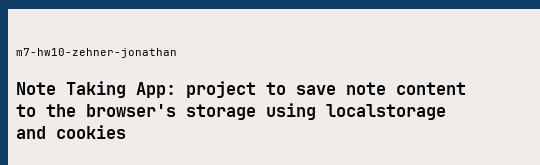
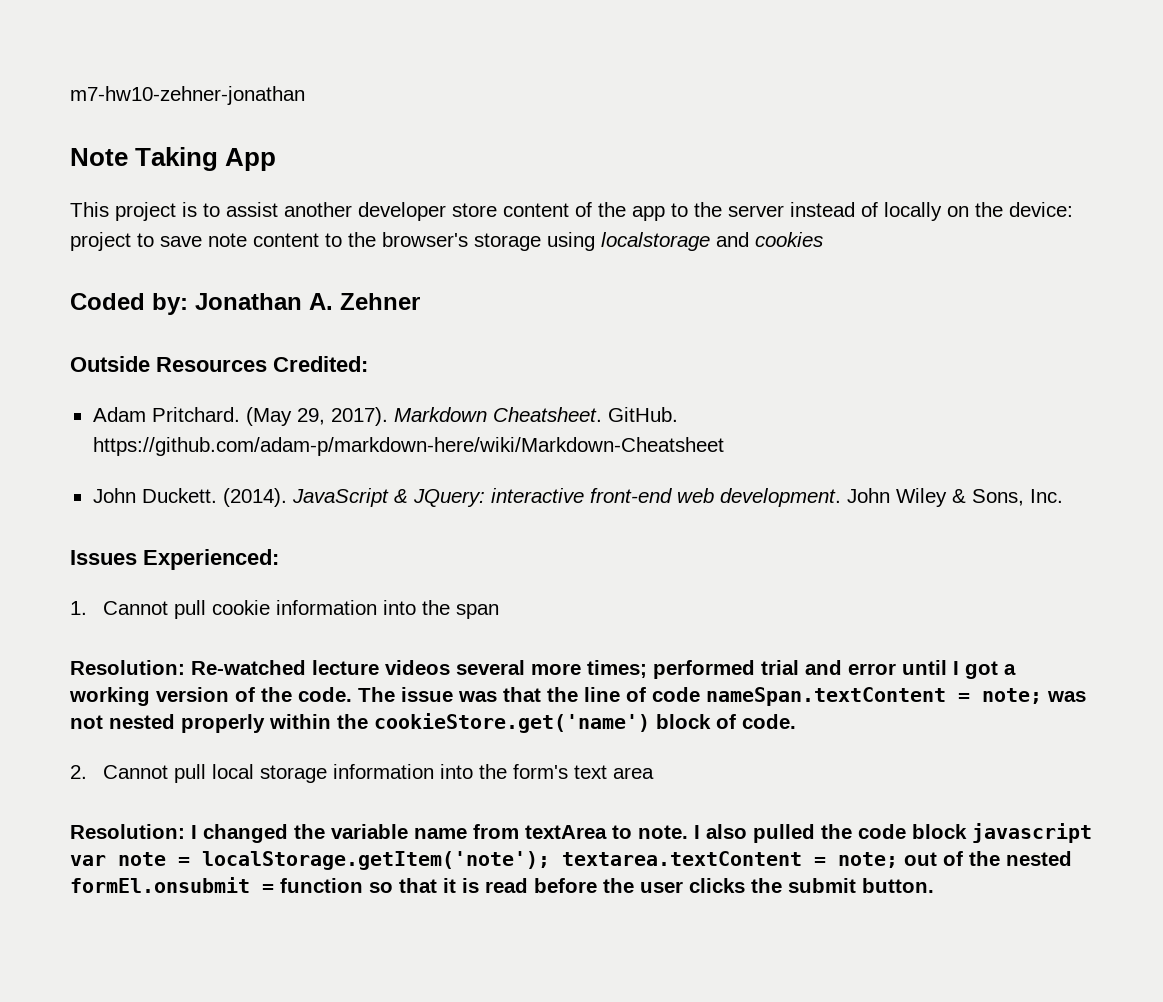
[136,82,176,98] App: -> [225,148,277,171] [70,202,1073,221] App // This project is to assist another developer store content of the app to the server instead of locally on the device:
(126, 132) none -> [70,293,420,315] [70,356,368,372] [92,407,678,426] [92,437,724,456] [92,488,1063,507] [70,549,279,570] [70,600,500,619] [70,660,1016,679] [69,687,1086,706] [70,713,796,733] [70,764,655,783] [70,823,1092,843] [70,851,1072,870] [70,877,934,893] // Coded by: Jonathan A. Zehner // Outside Resources Credited: // Adam Pritchard. (May 29, 2017). Markdown Cheatsheet. GitHub. https://github.com/adam-p/markdown-here/wiki/Markdown-Cheatsheet // John Duckett. (2014). JavaScript & JQuery: interactive front-end web development. John Wiley & Sons, Inc. // Issues Experienced: // 1. Cannot pull cookie information into the span // Resolution: Re-watched lecture videos several more times; performed trial and error until I got a working version of the code. The issue was that the line of code nameSpan.textContent = note; was not nested properly within the cookieStore.get('name') block of code. // 2. Cannot pull local storage information into the form's text area // Resolution: I changed the variable name from textArea to note. I also pulled the code block javascript var note = localStorage.getItem('note'); textarea.textContent = note; out of the nested formEl.onsubmit = function so that it is read before the user clicks the submit button.

